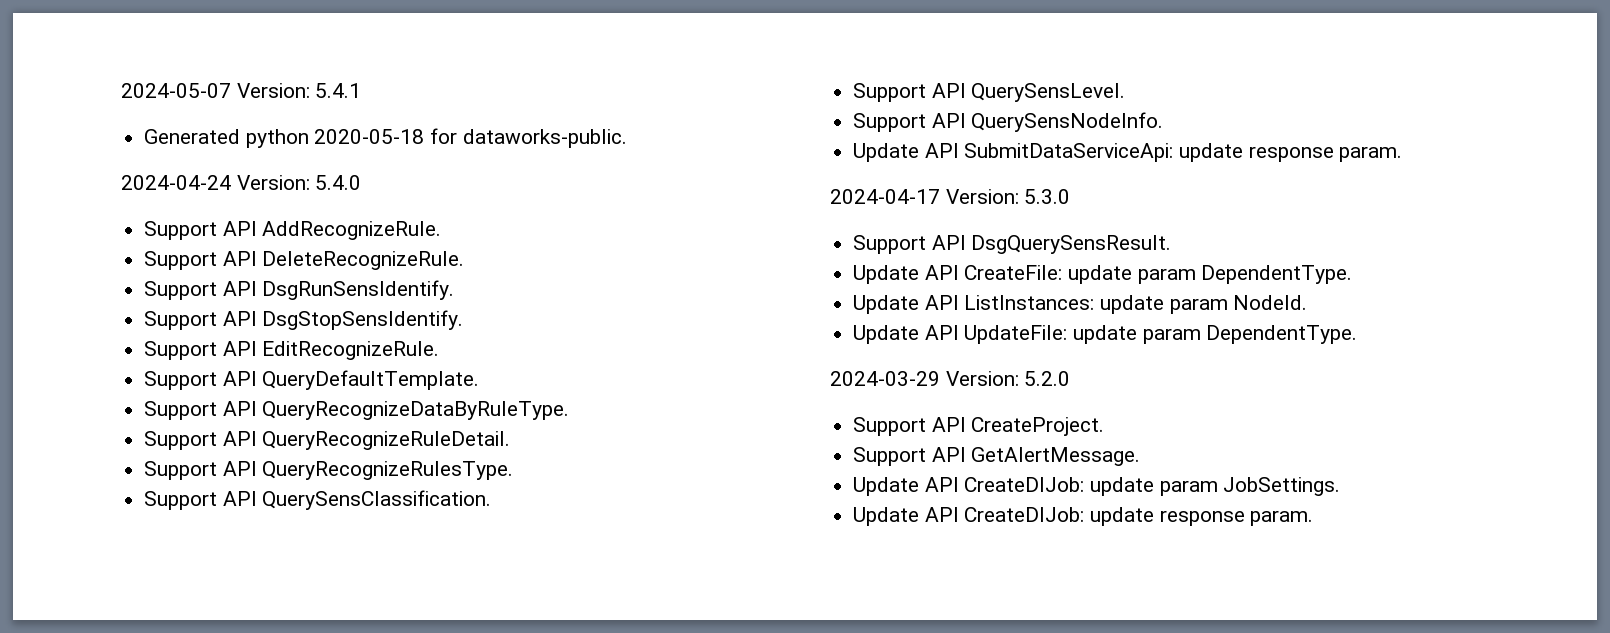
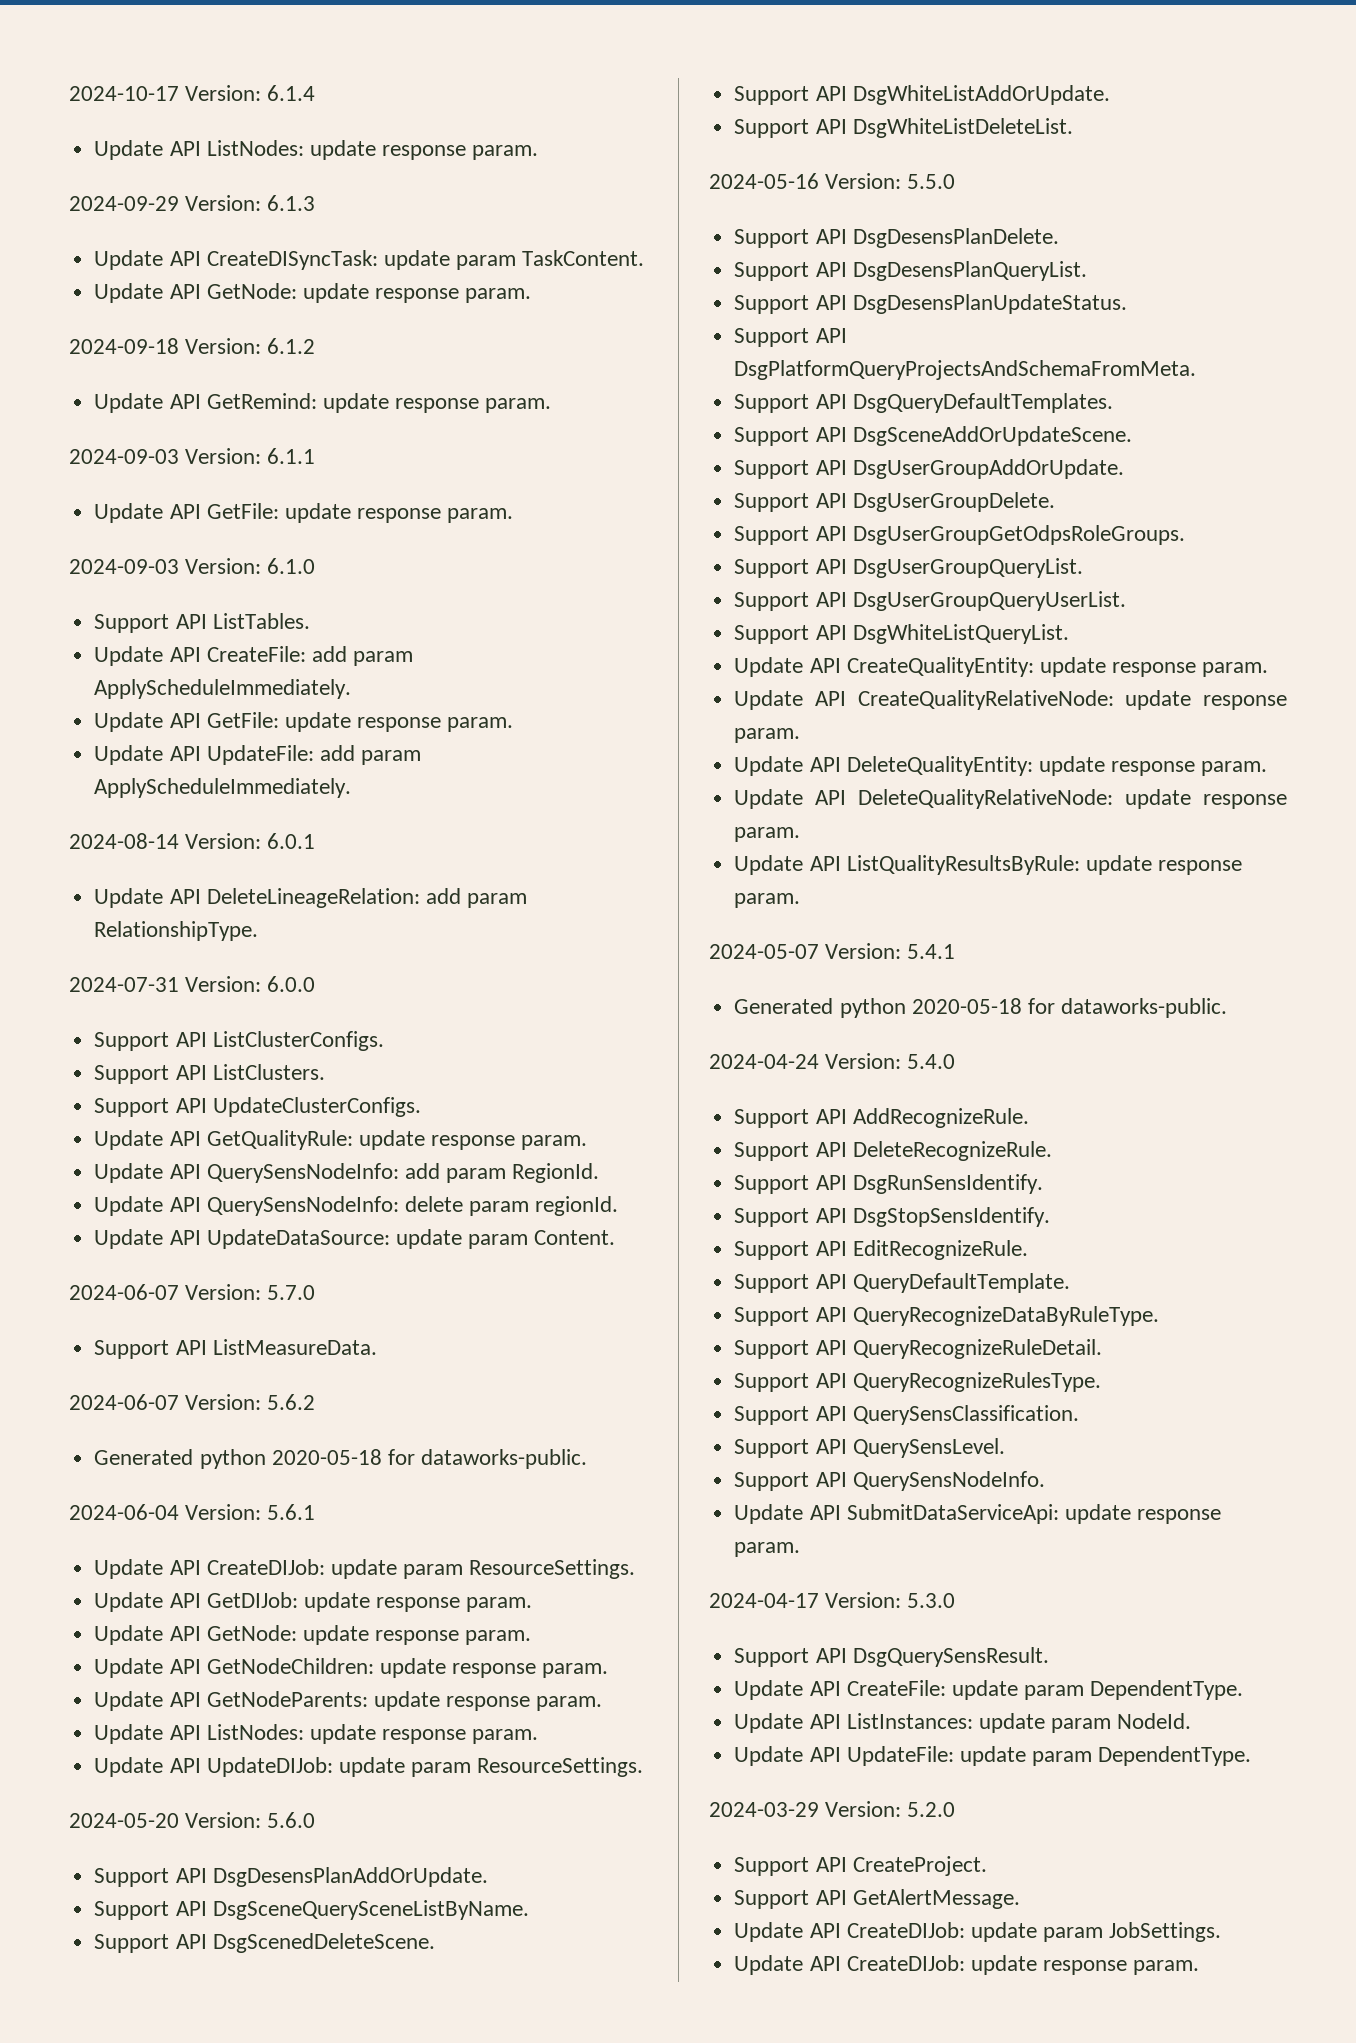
(121, 90) none -> [69,85,316,101] [94,140,539,160] [69,195,316,211] [94,250,645,270] [94,283,532,303] [69,338,316,354] [94,393,552,413] [69,448,316,464] [94,503,514,523] [69,558,316,574] [94,613,310,633] [94,646,414,666] [94,679,352,699] [94,712,514,732] [94,745,422,765] [94,778,352,798] [69,833,316,849] [94,888,528,908] [94,921,259,941] [69,976,316,992] [94,1031,384,1051] [94,1064,325,1084] [94,1097,421,1117] [94,1130,588,1150] [94,1163,600,1183] [94,1196,619,1216] [94,1229,616,1249] [69,1284,316,1300] [94,1339,377,1359] [69,1394,316,1410] [94,1449,588,1469] [69,1504,316,1520] [94,1559,636,1579] [94,1592,533,1612] [94,1625,532,1645] [94,1658,609,1678] [94,1691,603,1711] [94,1724,539,1744] [94,1757,644,1777] [69,1812,316,1828] [94,1867,488,1887] [94,1900,529,1920] [94,1933,435,1953] [734,85,1110,105] [734,118,1073,138] [709,173,956,189] [734,228,1059,248] [734,261,1087,281] [734,294,1127,314] [734,328,847,347] [734,360,1197,380] [734,393,1113,413] [734,426,1132,446] [734,459,1124,479] [734,492,1055,512] [734,525,1185,545] [734,558,1083,578] [734,591,1126,611] [734,624,1069,644] [734,657,1269,677] [734,690,1287,710] [734,728,801,743] [734,756,1268,776] [734,789,1287,809] [734,827,801,842] [734,855,1243,875] [734,893,801,908] 2024-10-17 Version: 6.1.4 // Update API ListNodes: update response param. // 2024-09-29 Version: 6.1.3 // Update API CreateDISyncTask: update param TaskContent. // Update API GetNode: update response param. // 2024-09-18 Version: 6.1.2 // Update API GetRemind: update response param. // 2024-09-03 Version: 6.1.1 // Update API GetFile: update response param. // 2024-09-03 Version: 6.1.0 // Support API ListTables. // Update API CreateFile: add param ApplyScheduleImmediately. // Update API GetFile: update response param. // Update API UpdateFile: add param ApplyScheduleImmediately. // 2024-08-14 Version: 6.0.1 // Update API DeleteLineageRelation: add param RelationshipType. // 2024-07-31 Version: 6.0.0 // Support API ListClusterConfigs. // Support API ListClusters. // Support API UpdateClusterConfigs. // Update API GetQualityRule: update response param. // Update API QuerySensNodeInfo: add param RegionId. // Update API QuerySensNodeInfo: delete param regionId. // Update API UpdateDataSource: update param Content. // 2024-06-07 Version: 5.7.0 // Support API ListMeasureData. // 2024-06-07 Version: 5.6.2 // Generated python 2020-05-18 for dataworks-public. // 2024-06-04 Version: 5.6.1 // Update API CreateDIJob: update param ResourceSettings. // Update API GetDIJob: update response param. // Update API GetNode: update response param. // Update API GetNodeChildren: update response param. // Update API GetNodeParents: update response param. // Update API ListNodes: update response param. // Update API UpdateDIJob: update param ResourceSettings. // 2024-05-20 Version: 5.6.0 // Support API DsgDesensPlanAddOrUpdate. // Support API DsgSceneQuerySceneListByName. // Support API DsgScenedDeleteScene. // Support API DsgWhiteListAddOrUpdate. // Support API DsgWhiteListDeleteList. // 2024-05-16 Version: 5.5.0 // Support API DsgDesensPlanDelete. // Support API DsgDesensPlanQueryList. // Support API DsgDesensPlanUpdateStatus. // Support API DsgPlatformQueryProjectsAndSchemaFromMeta. // Support API DsgQueryDefaultTemplates. // Support API DsgSceneAddOrUpdateScene. // Support API DsgUserGroupAddOrUpdate. // Support API DsgUserGroupDelete. // Support API DsgUserGroupGetOdpsRoleGroups. // Support API DsgUserGroupQueryList. // Support API DsgUserGroupQueryUserList. // Support API DsgWhiteListQueryList. // Update API CreateQualityEntity: update response param. // Update API CreateQualityRelativeNode: update response param. // Update API DeleteQualityEntity: update response param. // Update API DeleteQualityRelativeNode: update response param. // Update API ListQualityResultsByRule: update response param. //

